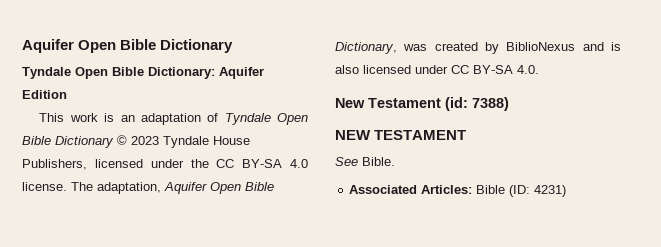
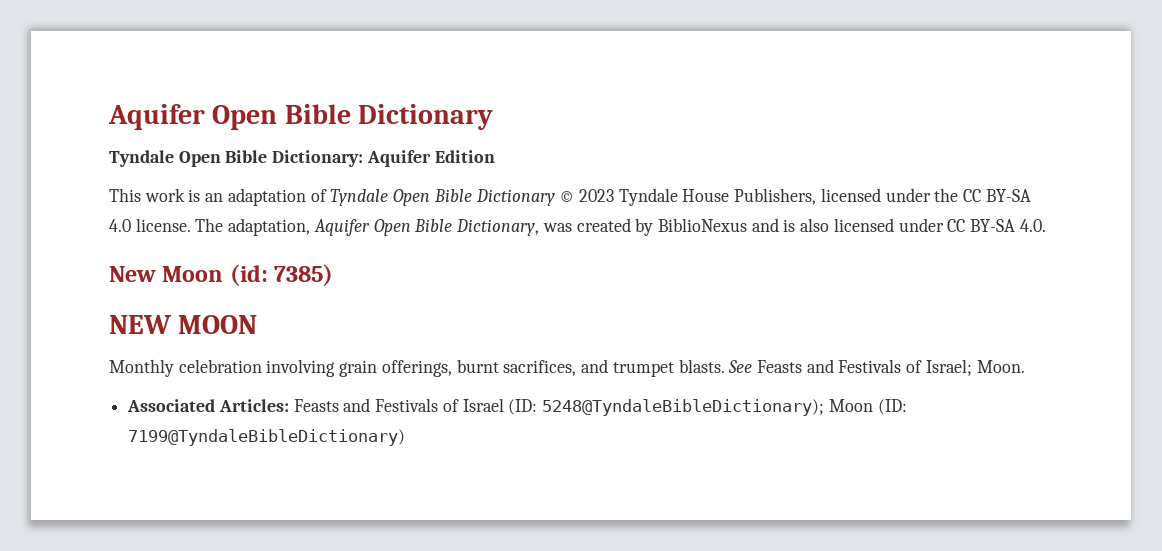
[368,97,509,111] [335,130,467,140] [335,157,395,166] [349,185,567,197] Testament (id: 7388) // NEW TESTAMENT // See Bible. // Associated Articles: Bible (ID: 4231) -> [162,264,334,286] [109,315,258,334] [109,359,1025,377] [127,398,907,416] [128,429,406,446] Moon (id: 7385) // NEW MOON // Monthly celebration involving grain offerings, burnt sacrifices, and trumpet blasts. See Feasts and Festivals of Israel; Moon. // Associated Articles: Feasts and Festivals of Israel (ID: 5248@TyndaleBibleDictionary); Moon (ID: 7199@TyndaleBibleDictionary)

